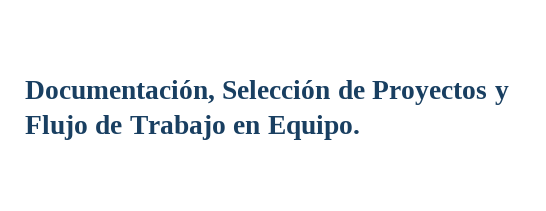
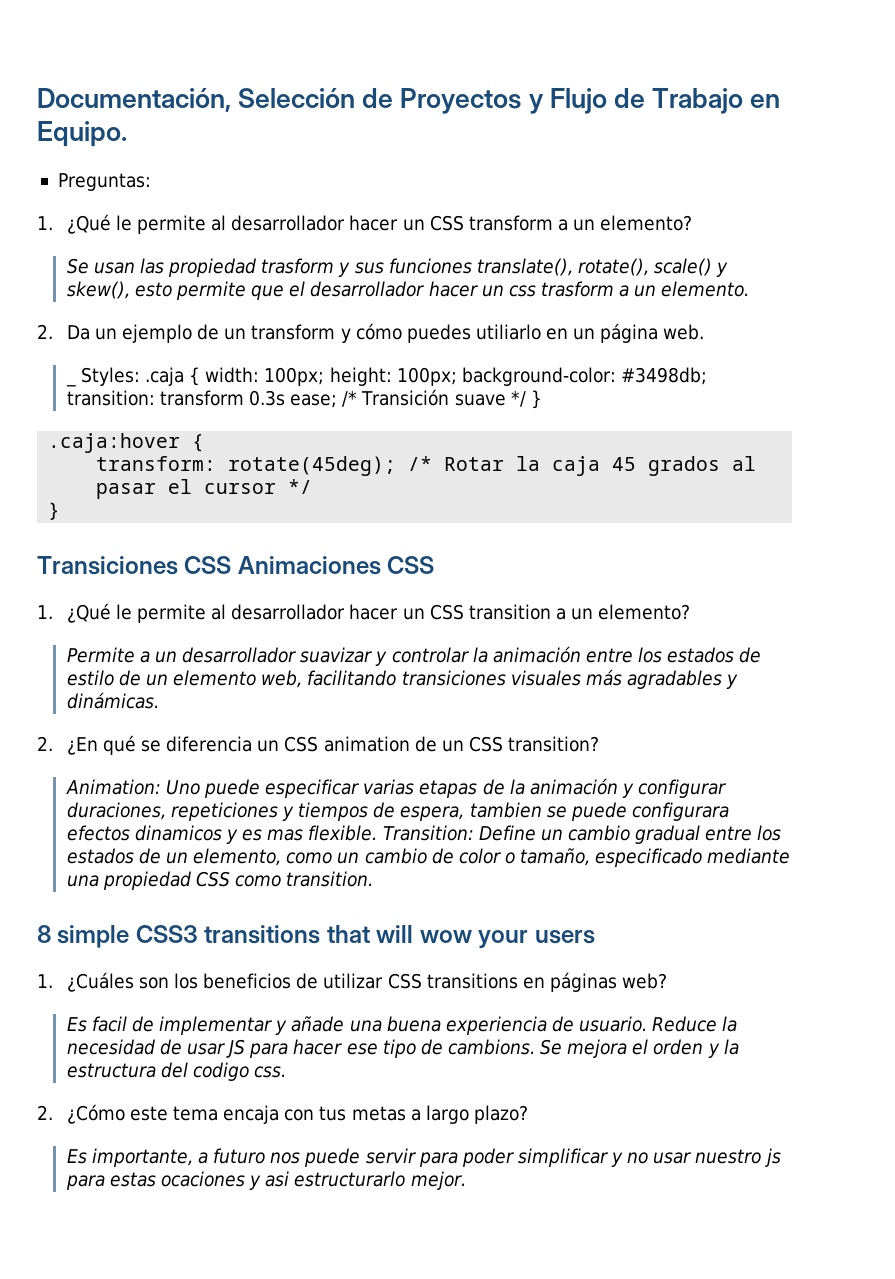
(360, 127) none -> [57,173,151,191] [37,214,693,234] [66,258,729,277] [66,281,750,300] [37,323,705,343] [65,367,707,387] [66,389,542,409] [48,433,205,453] [96,456,757,476] [96,479,313,499] [48,502,61,520] [37,556,435,575] [37,603,691,623] [66,646,762,666] [66,669,739,689] [66,692,159,709] [37,735,600,755] [65,778,727,798] [66,802,729,821] [66,825,782,844] [66,848,791,867] [66,871,374,890] [37,925,595,948] [37,972,668,992] [66,1016,738,1035] [66,1039,739,1058] [66,1062,287,1081] [37,1104,528,1124] [66,1148,781,1167] [65,1171,466,1190] // Preguntas: // 1. ¿Qué le permite al desarrollador hacer un CSS transform a un elemento? // Se usan las propiedad trasform y sus funciones translate(), rotate(), scale() y skew(), esto permite que el desarrollador hacer un css trasform a un elemento. // 2. Da un ejemplo de un transform y cómo puedes utiliarlo en un página web. // _ Styles: .caja { width: 100px; height: 100px; background-color: #3498db; transition: transform 0.3s ease; /* Transición suave */ } // .caja:hover { // transform: rotate(45deg); /* Rotar la caja 45 grados al pasar el cursor */ // } // Transiciones CSS Animaciones CSS // 1. ¿Qué le permite al desarrollador hacer un CSS transition a un elemento? // Permite a un desarrollador suavizar y controlar la animación entre los estados de estilo de un elemento web, facilitando transiciones visuales más agradables y dinámicas. // 2. ¿En qué se diferencia un CSS animation de un CSS transition? // Animation: Uno puede especificar varias etapas de la animación y configurar duraciones, repeticiones y tiempos de espera, tambien se puede configurara efectos dinamicos y es mas flexible. Transition: Define un cambio gradual entre los estados de un elemento, como un cambio de color o tamaño, especificado mediante una propiedad CSS como transition. // 8 simple CSS3 transitions that will wow your users // 1. ¿Cuáles son los beneficios de utilizar CSS transitions en páginas web? // Es facil de implementar y añade una buena experiencia de usuario. Reduce la necesidad de usar JS para hacer ese tipo de cambions. Se mejora el orden y la estructura del codigo css. // 2. ¿Cómo este tema encaja con tus metas a largo plazo? // Es importante, a futuro nos puede servir para poder simplificar y no usar nuestro js para estas ocaciones y asi estructurarlo mejor.

